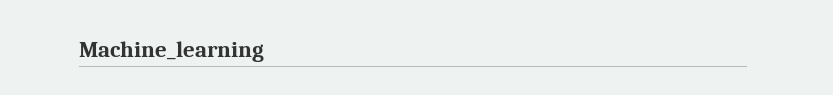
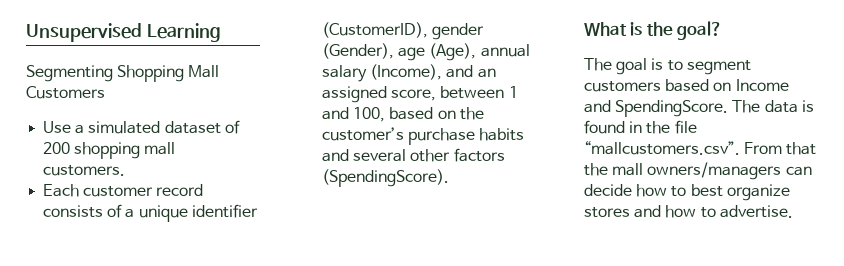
[79,41,264,62] Machine_learning -> [26,23,221,42] [26,65,220,82] [26,86,105,99] [43,120,240,134] [43,142,176,159] [43,165,126,176] [43,184,204,197] [43,204,258,222] [322,22,485,40] [322,43,530,61] [322,64,496,82] [322,86,518,103] [322,107,484,122] [322,127,525,145] [322,148,505,162] [322,169,450,187] [584,21,723,40] [584,58,751,75] [584,79,789,92] [584,100,814,117] [584,120,697,134] [584,141,817,155] [584,162,812,180] [584,184,790,201] [584,205,793,218] Unsupervised Learning // Segmenting Shopping Mall Customers // Use a simulated dataset of 200 shopping mall customers. // Each customer record consists of a unique identifier (CustomerID), gender (Gender), age (Age), annual salary (Income), and an assigned score, between 1 and 100, based on the customer’s purchase habits and several other factors (SpendingScore). // What is the goal? // The goal is to segment customers based on Income and SpendingScore. The data is found in the file “mallcustomers.csv”. From that the mall owners/managers can decide how to best organize stores and how to advertise.

